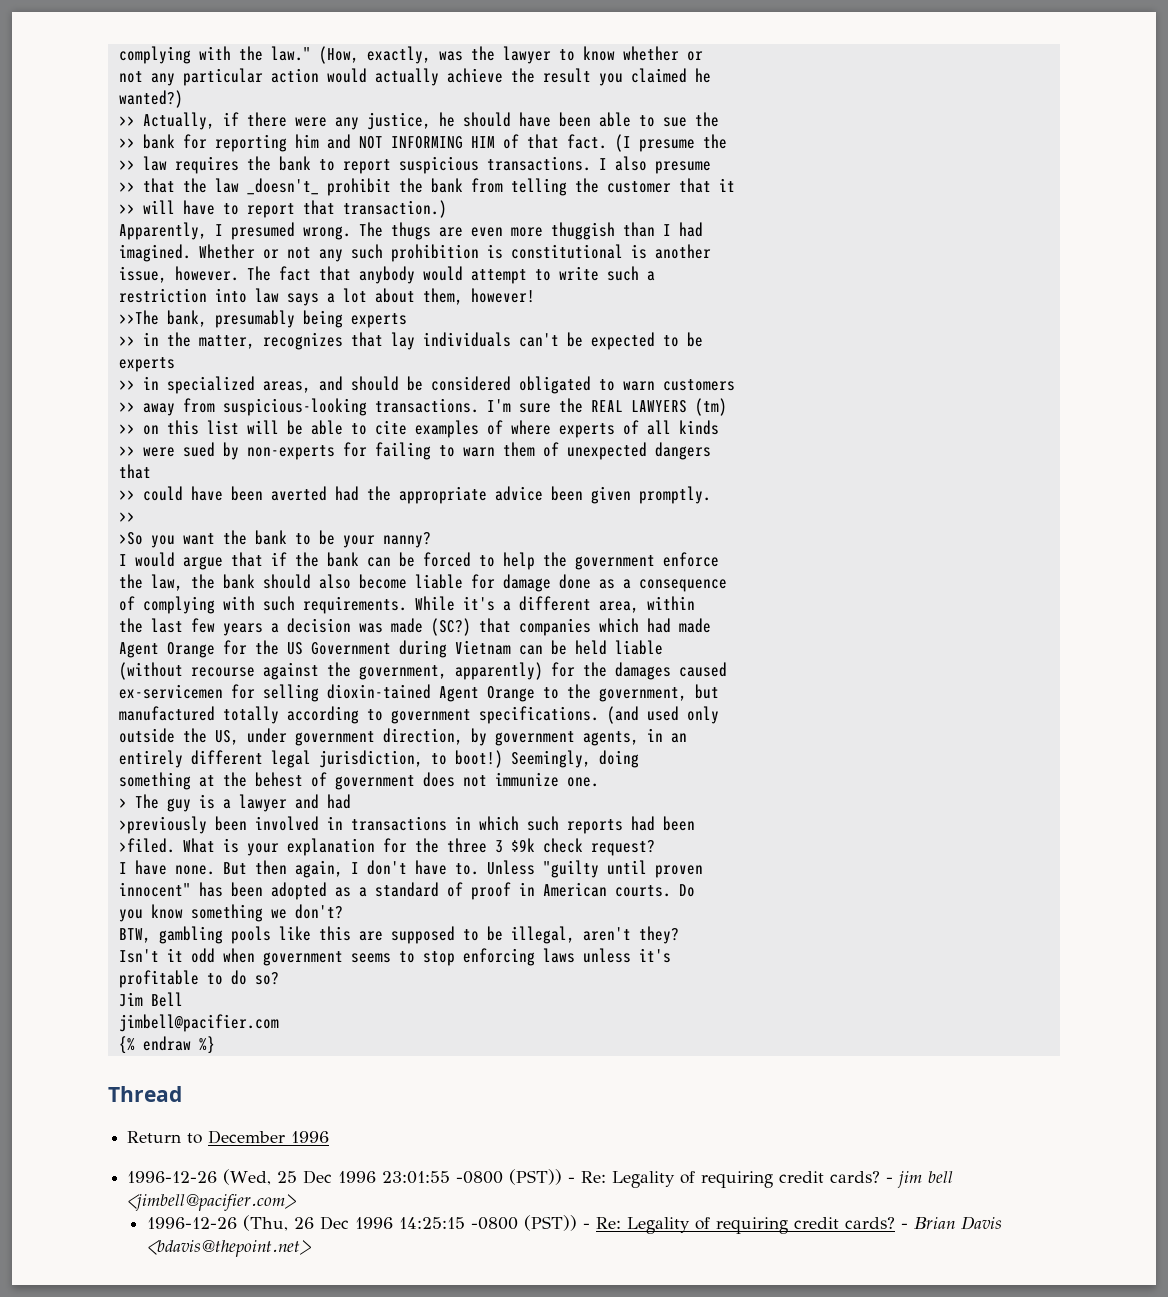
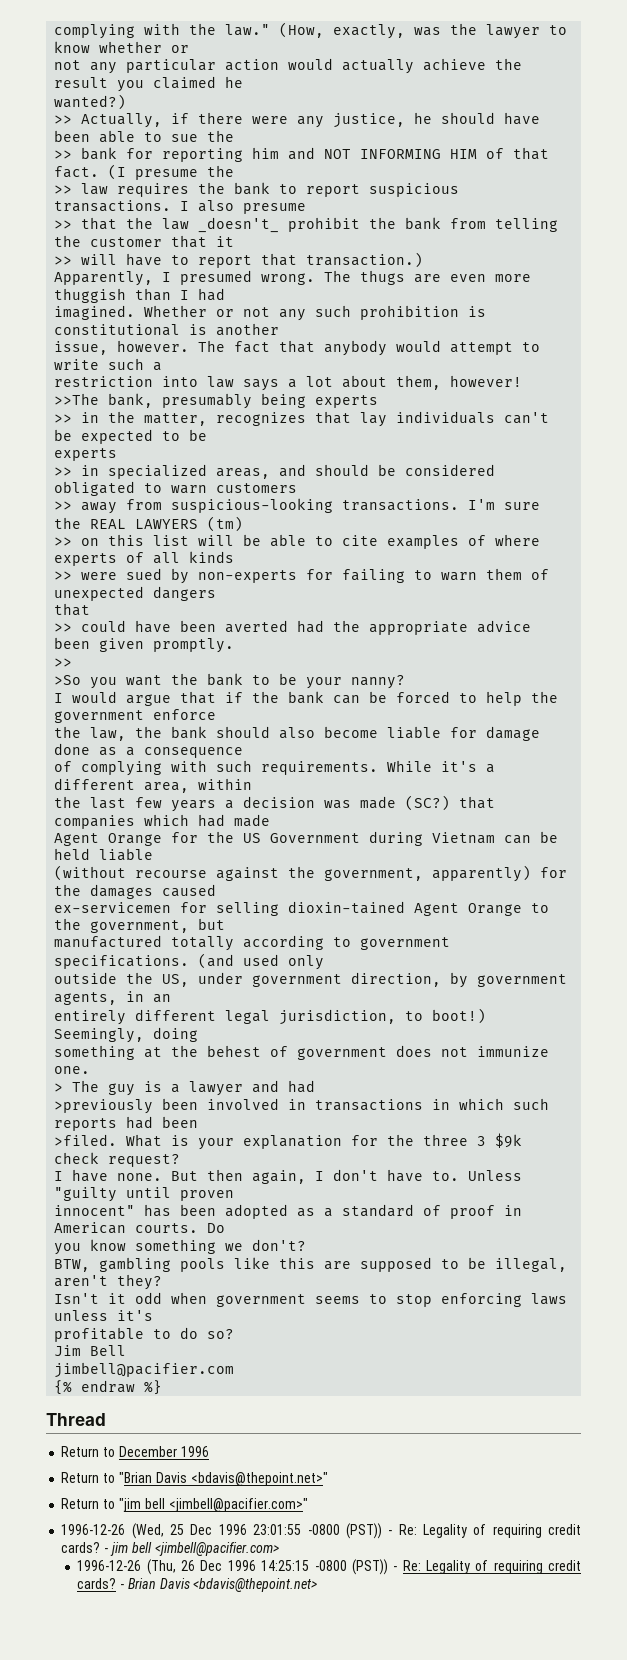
(330, 1137) none -> [61,1472,328,1486] [61,1498,308,1512] // Return to "Brian Davis <bdavis@thepoint.net>" // Return to "jim bell <jimbell@pacifier.com>"

